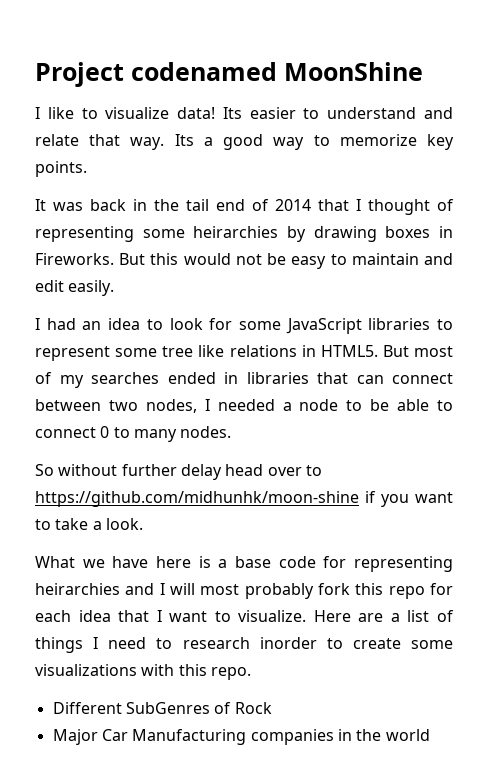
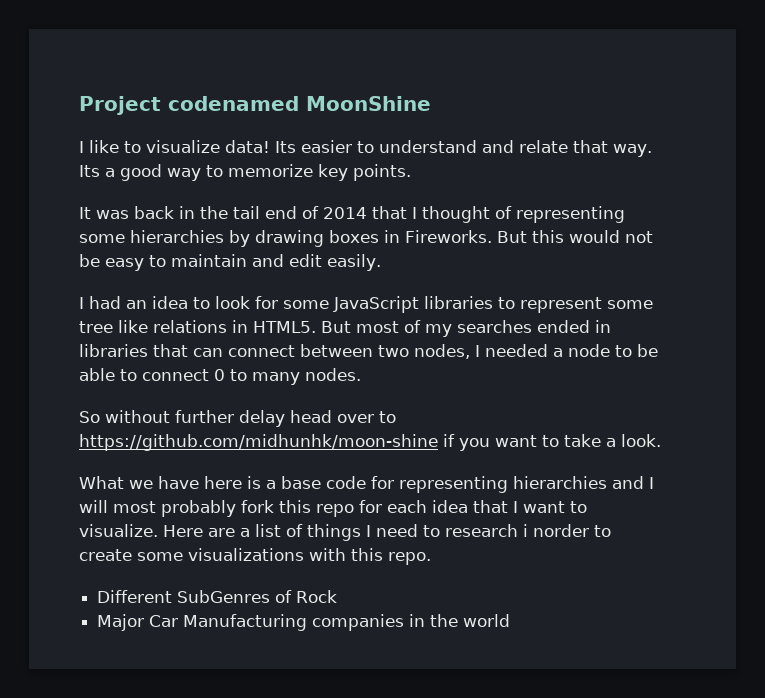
[193,226,279,238] heirarchies -> [130,230,224,243] hierarchies
[35,583,120,595] heirarchies -> [513,476,607,489] hierarchies
[259,637,317,649] inorder -> [523,524,589,537] i norder

